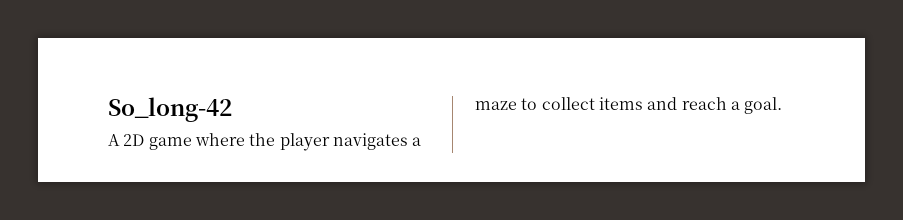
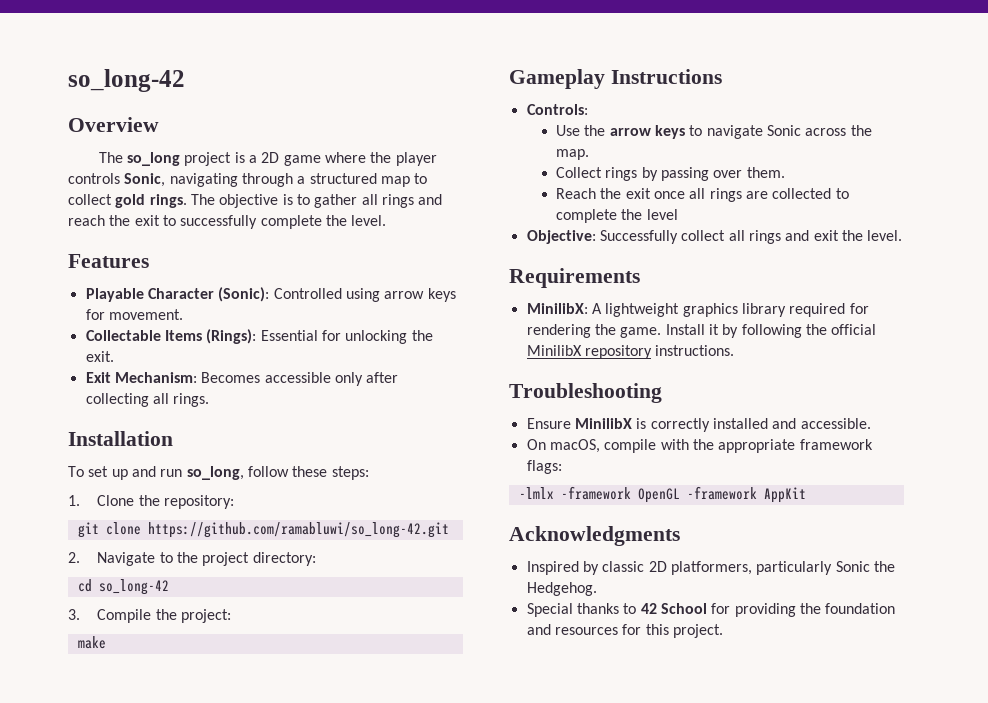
[108,97,232,122] [108,134,120,146] So_long-42 // A -> [68,69,185,92] [68,117,159,132] [98,152,257,166] so_long-42 // Overview // The so_long project is a
[332,133,422,150] [475,97,783,114] navigates a maze to collect items and reach a goal. -> [68,173,428,187] [68,194,443,208] [68,215,387,229] [68,254,149,268] [85,287,456,302] [85,309,183,320] [85,329,433,344] [85,351,114,362] [85,372,399,386] [85,393,210,407] [68,431,173,446] [68,466,369,480] [68,495,235,509] [77,522,449,538] [68,552,316,566] [77,579,169,595] [68,609,232,623] [77,636,106,649] [509,69,722,89] [526,104,588,115] [556,125,872,139] [556,149,590,160] [556,167,785,181] [556,188,849,202] [556,209,678,223] [526,230,903,244] [509,268,640,288] [526,303,869,317] [526,324,877,338] [526,345,735,359] [509,383,662,403] [526,418,871,432] [526,439,873,453] [526,460,562,474] [518,486,806,503] [509,526,680,546] [526,561,895,575] [526,582,597,596] [526,603,896,617] [526,624,723,638] controls Sonic, navigating through a structured map to collect gold rings. The objective is to gather all rings and reach the exit to successfully complete the level. // Features // Playable Character (Sonic): Controlled using arrow keys for movement. // Collectable Items (Rings): Essential for unlocking the exit. // Exit Mechanism: Becomes accessible only after collecting all rings. // Installation // To set up and run so_long, follow these steps: // 1. Clone the repository: // git clone https://github.com/ramabluwi/so_long-42.git // 2. Navigate to the project directory: // cd so_long-42 // 3. Compile the project: // make // Gameplay Instructions // Controls: // Use the arrow keys to navigate Sonic across the map. // Collect rings by passing over them. // Reach the exit once all rings are collected to complete the level // Objective: Successfully collect all rings and exit the level. // Requirements // MinilibX: A lightweight graphics library required for rendering the game. Install it by following the official MinilibX repository instructions. // Troubleshooting // Ensure MinilibX is correctly installed and accessible. // On macOS, compile with the appropriate framework flags: // -lmlx -framework OpenGL -framework AppKit // Acknowledgments // Inspired by classic 2D platformers, particularly Sonic the Hedgehog. // Special thanks to 42 School for providing the foundation and resources for this project.

